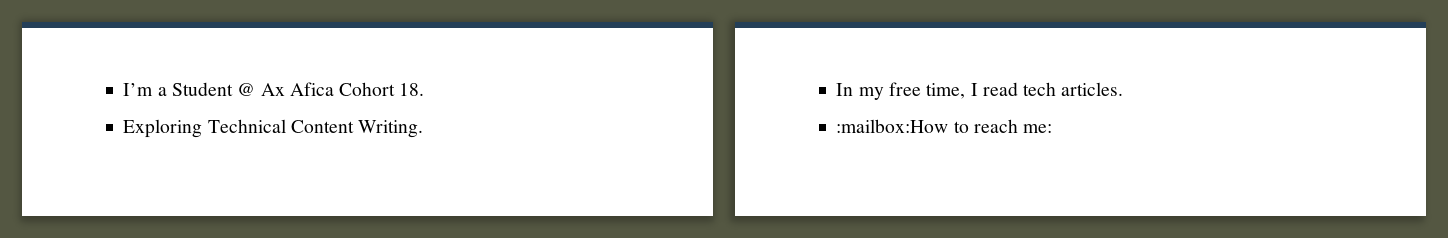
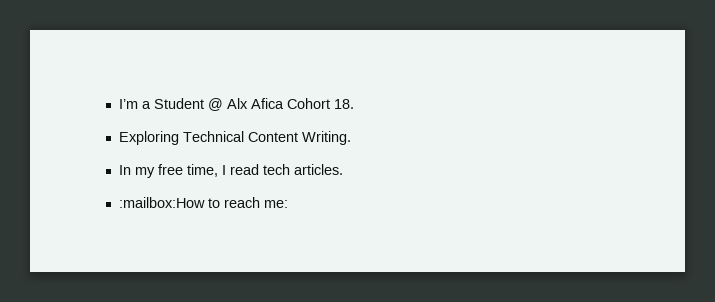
[260,83,285,96] Ax -> [226,98,248,109] Alx

